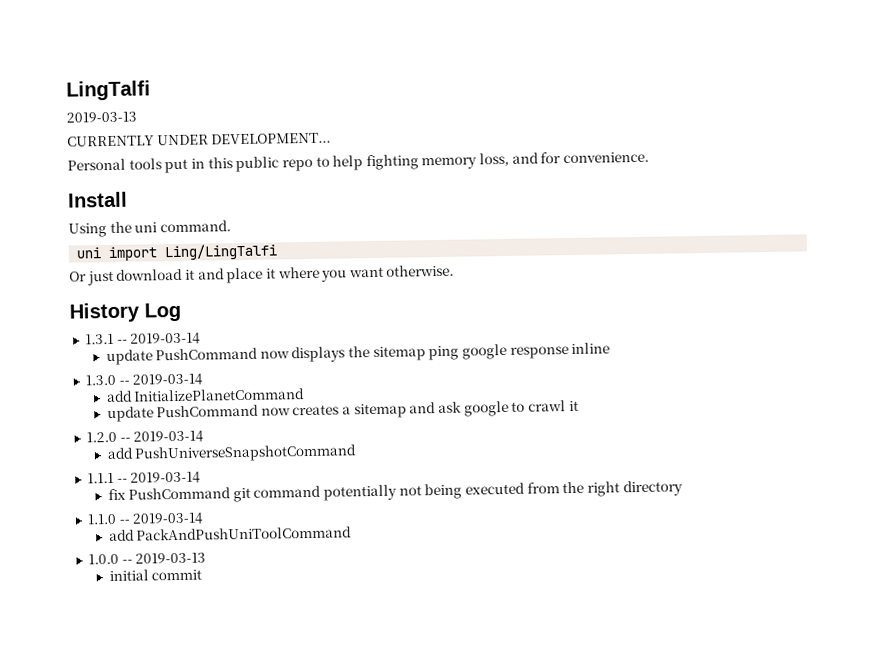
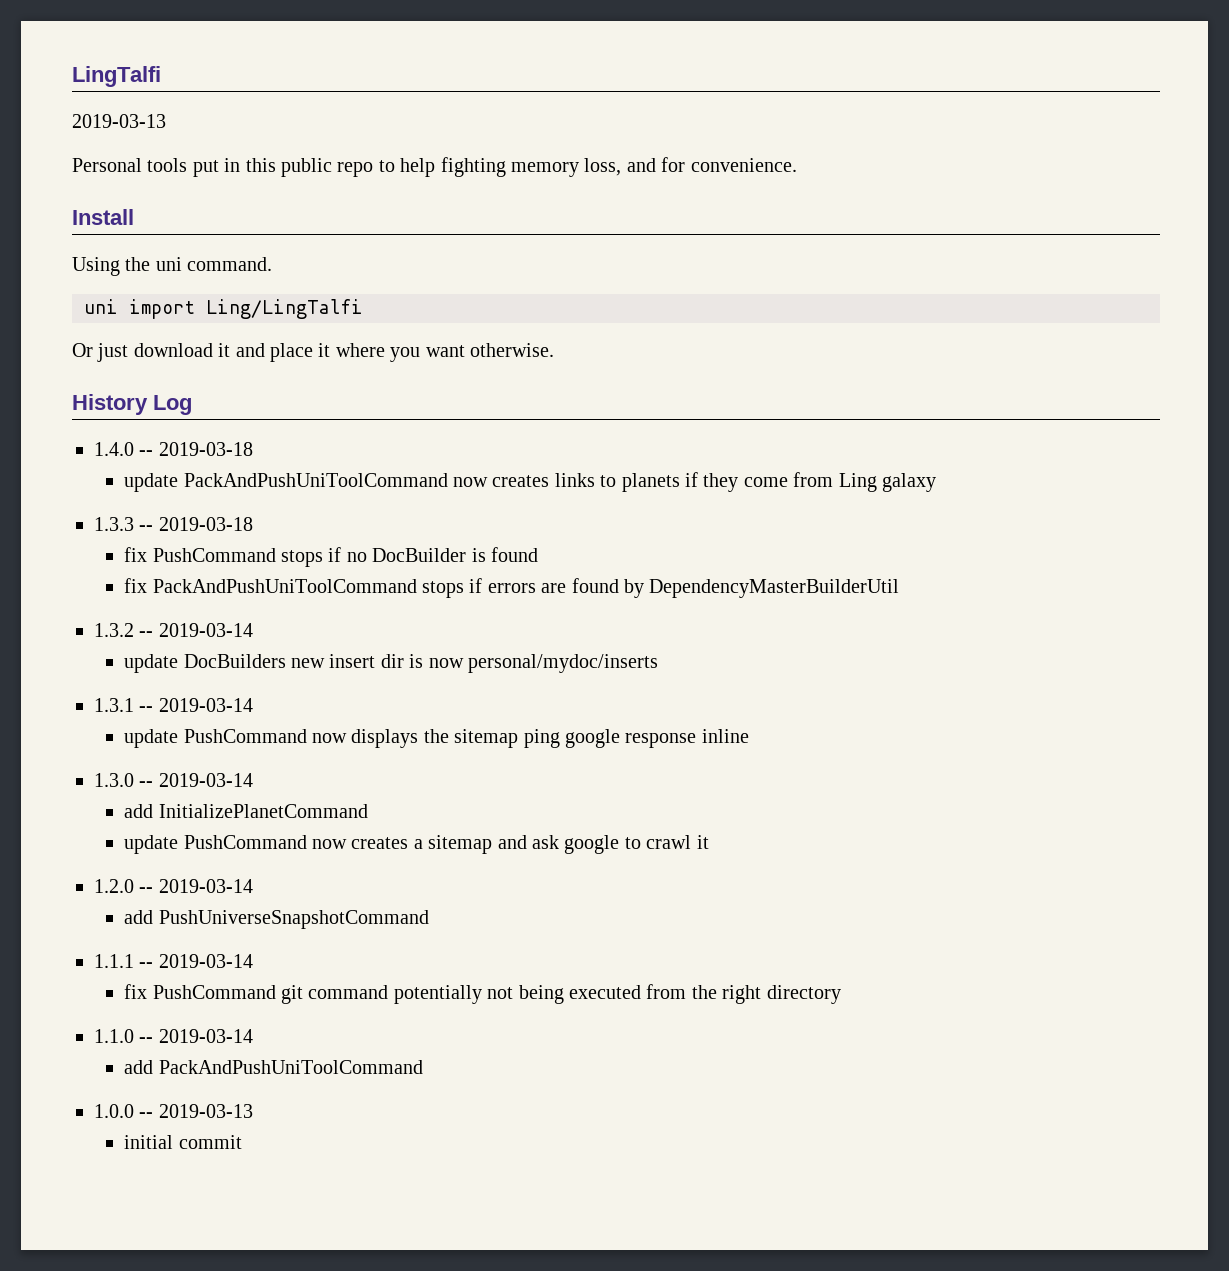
[67,132,332,147] // CURRENTLY UNDER DEVELOPMENT... -> (166, 121) none
(181, 312) none -> [94,442,253,456] [124,472,937,492] [94,517,253,531] [124,547,539,567] [124,578,900,598] [94,623,253,637] [124,654,659,673] // 1.4.0 -- 2019-03-18 // update PackAndPushUniToolCommand now creates links to planets if they come from Ling galaxy // 1.3.3 -- 2019-03-18 // fix PushCommand stops if no DocBuilder is found // fix PackAndPushUniToolCommand stops if errors are found by DependencyMasterBuilderUtil // 1.3.2 -- 2019-03-14 // update DocBuilders new insert dir is now personal/mydoc/inserts

